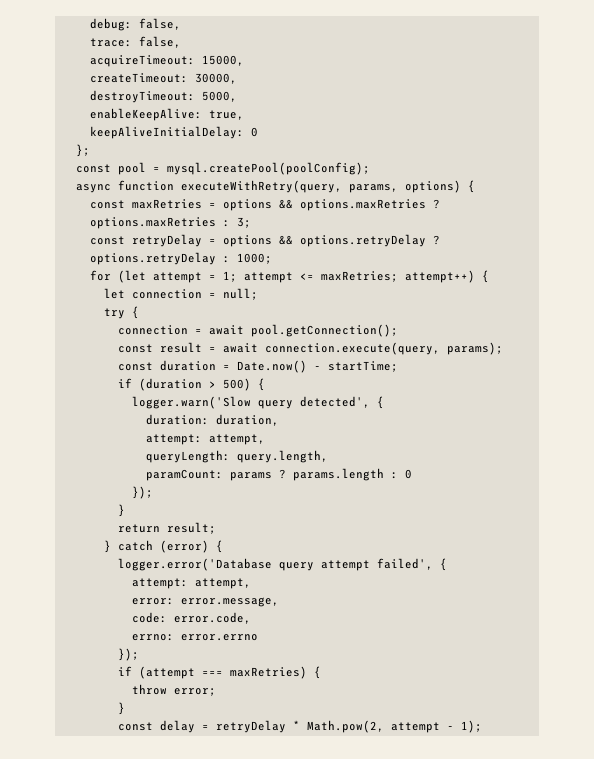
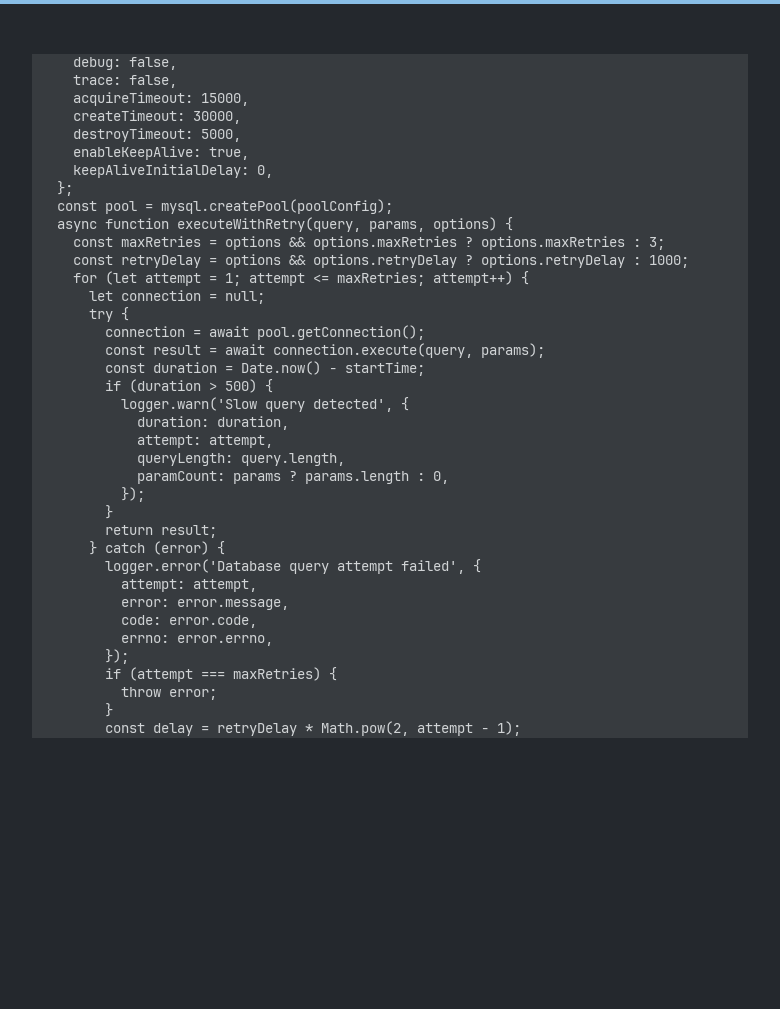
[250,127,258,137] 0 -> [256,165,273,178] 0,
[404,469,412,479] 0 -> [432,471,449,484] 0,
[180,634,258,641] error.errno -> [176,635,273,646] error.errno,

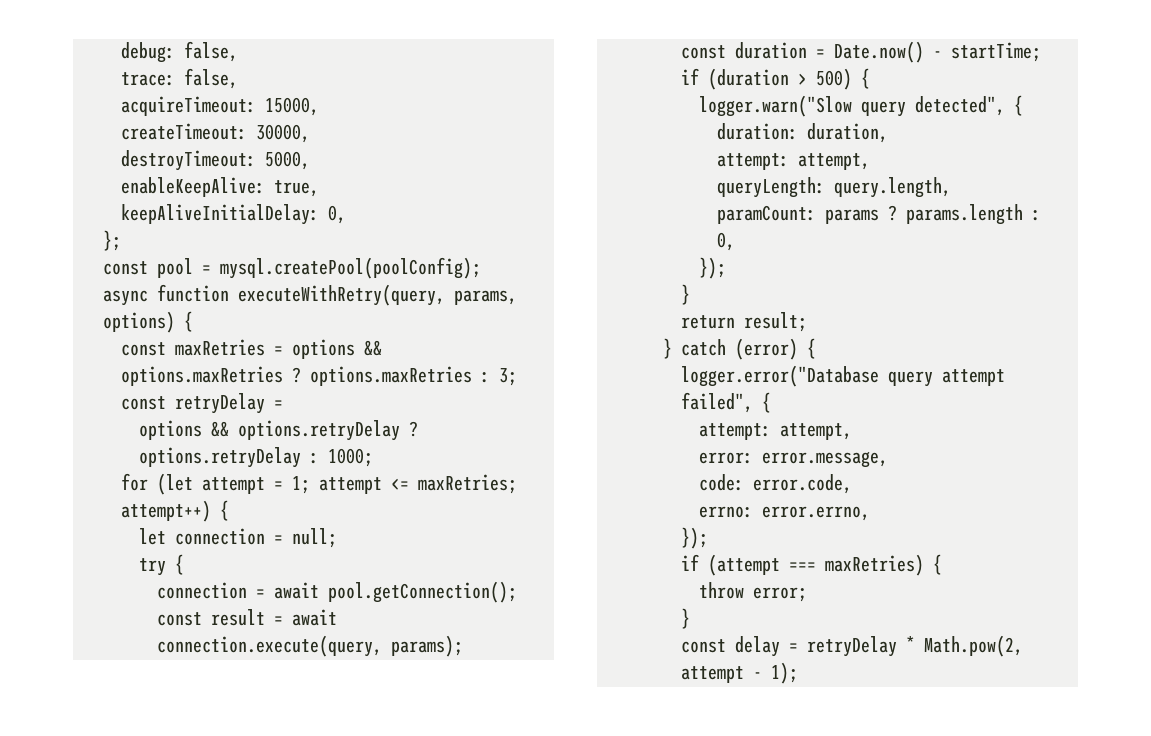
(217, 261) none -> (284, 404) //
[120,397,393,412] logger.warn('Slow query detected', -> [699,95,1006,117] logger.warn("Slow query detected",
[104,559,281,574] logger.error('Database -> [681,365,880,387] logger.error("Database
[400,560,465,574] failed', -> [681,392,754,413] failed",

